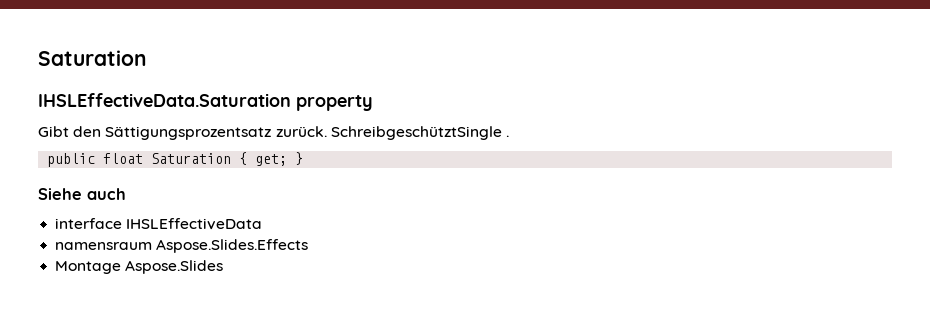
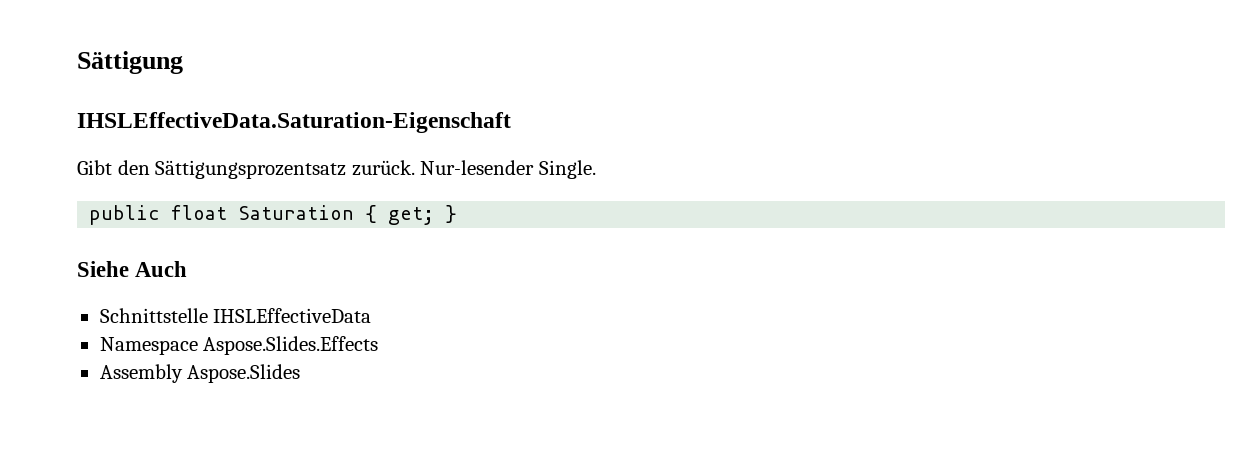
[38,50,147,66] [38,93,373,111] Saturation // IHSLEffectiveData.Saturation property -> [77,51,183,74] [77,112,511,133] Sättigung // IHSLEffectiveData.Saturation-Eigenschaft
[330,126,509,140] SchreibgeschütztSingle . -> [420,160,596,179] Nur-lesender Single.
[87,188,126,200] [55,218,123,229] auch // interface -> [135,261,188,277] [99,308,208,323] Auch // Schnittstelle
[55,242,153,250] namensraum -> [99,337,198,355] Namespace
[55,261,122,274] Montage -> [99,364,183,383] Assembly

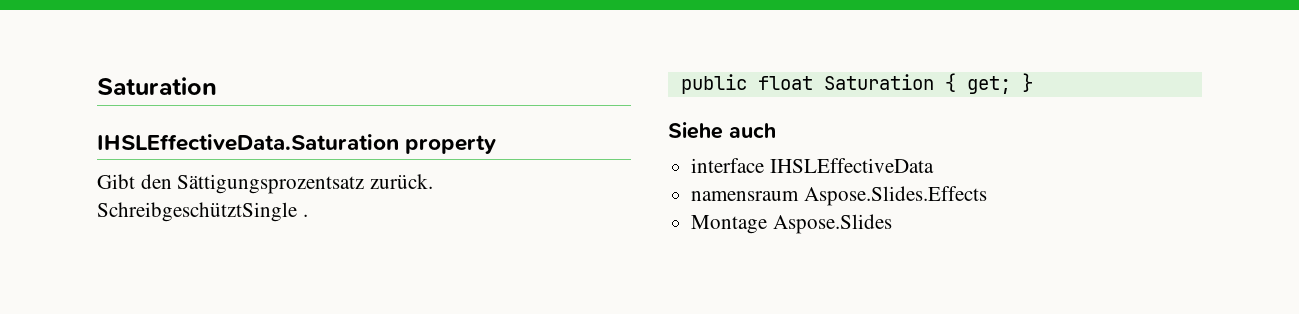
[77,51,183,74] [77,112,511,133] Sättigung // IHSLEffectiveData.Saturation-Eigenschaft -> [97,77,217,95] [97,134,497,154] Saturation // IHSLEffectiveData.Saturation property
[420,160,596,179] Nur-lesender Single. -> [97,202,308,222] SchreibgeschütztSingle .
[135,261,188,277] [99,308,208,323] Auch // Schnittstelle -> [729,123,776,138] [691,158,765,173] auch // interface
[99,337,198,355] Namespace -> [691,191,800,201] namensraum
[99,364,183,383] Assembly -> [691,215,768,234] Montage

